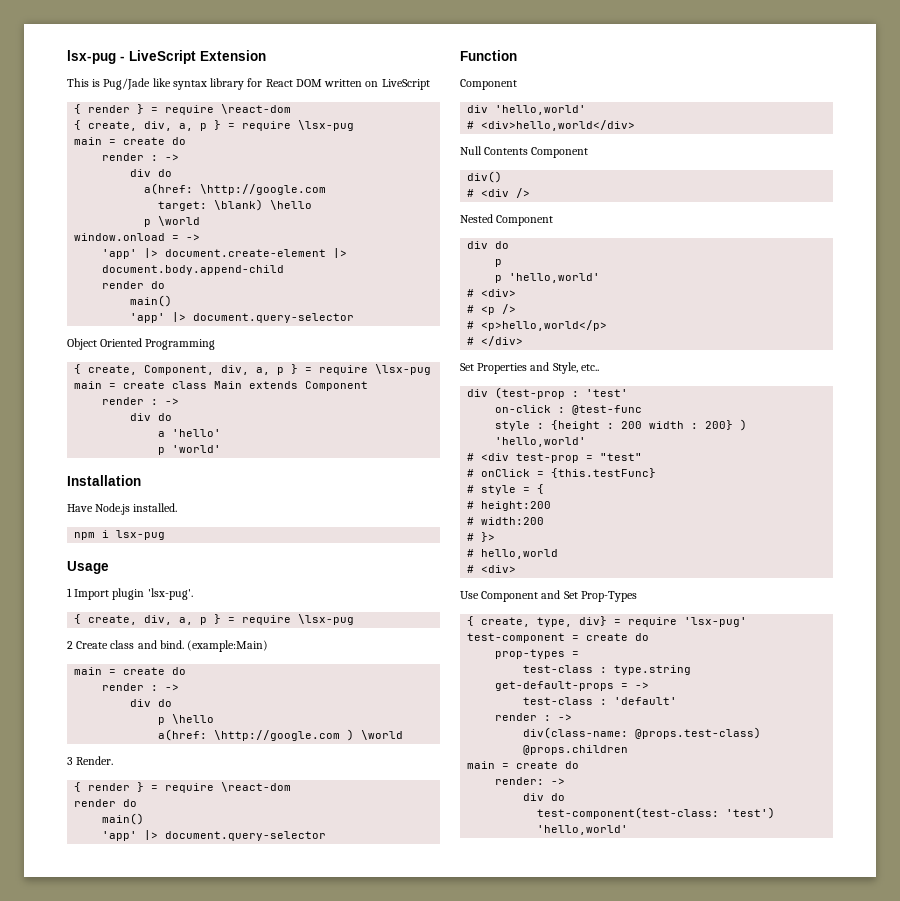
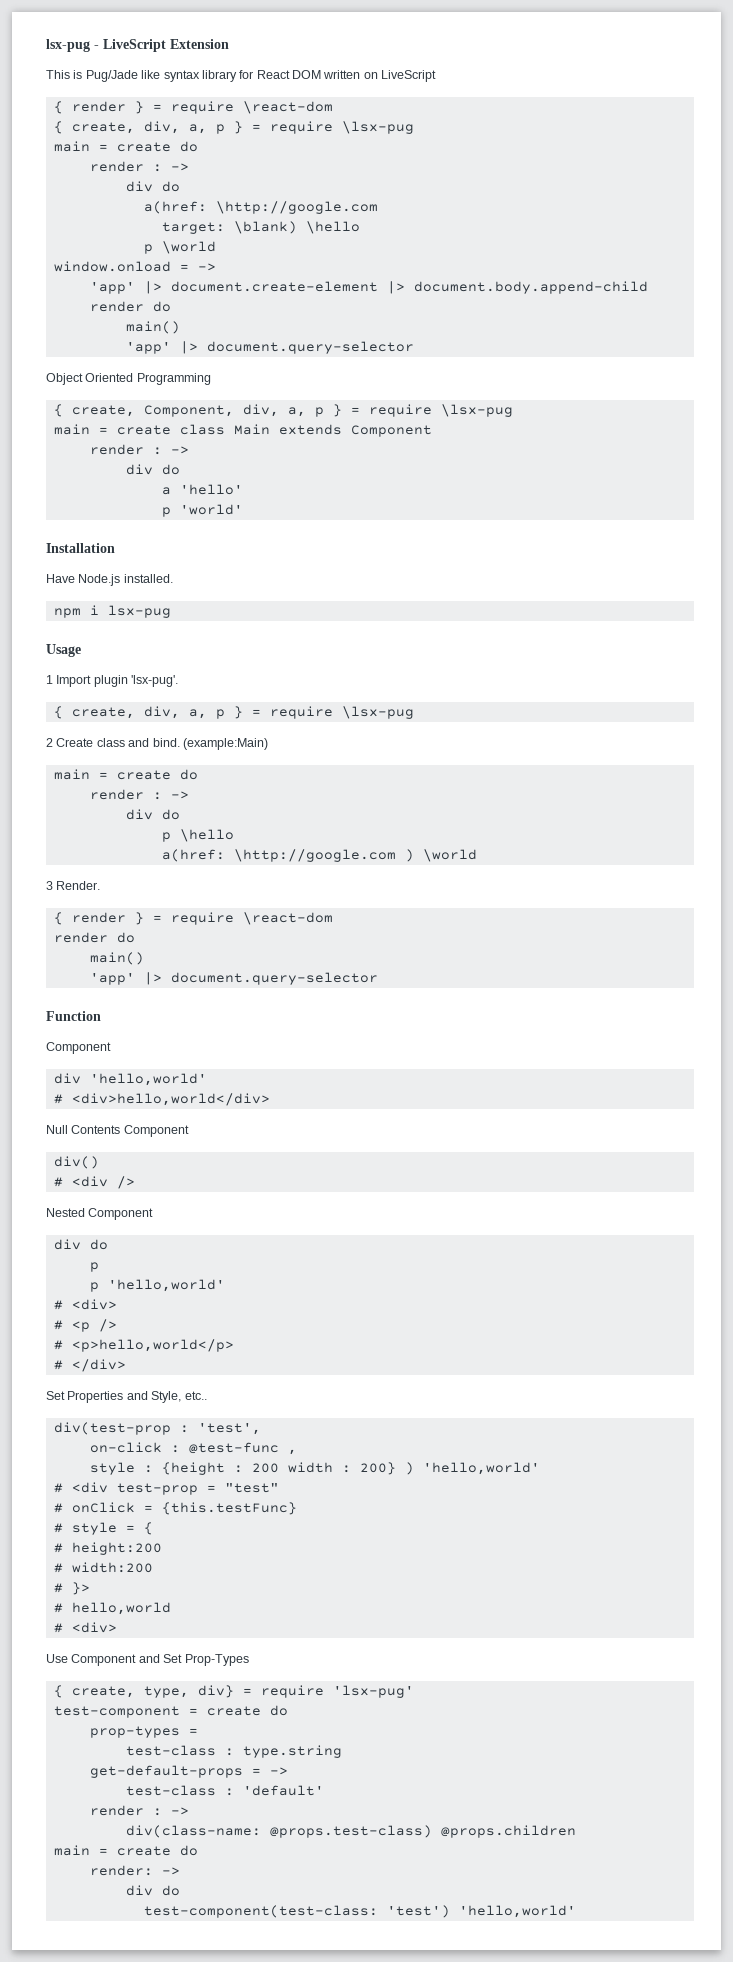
[467,387,629,399] div (test-prop : 'test' -> [53,1422,261,1435] div(test-prop : 'test',
(643, 410) none -> [287,1449,297,1455] ,

